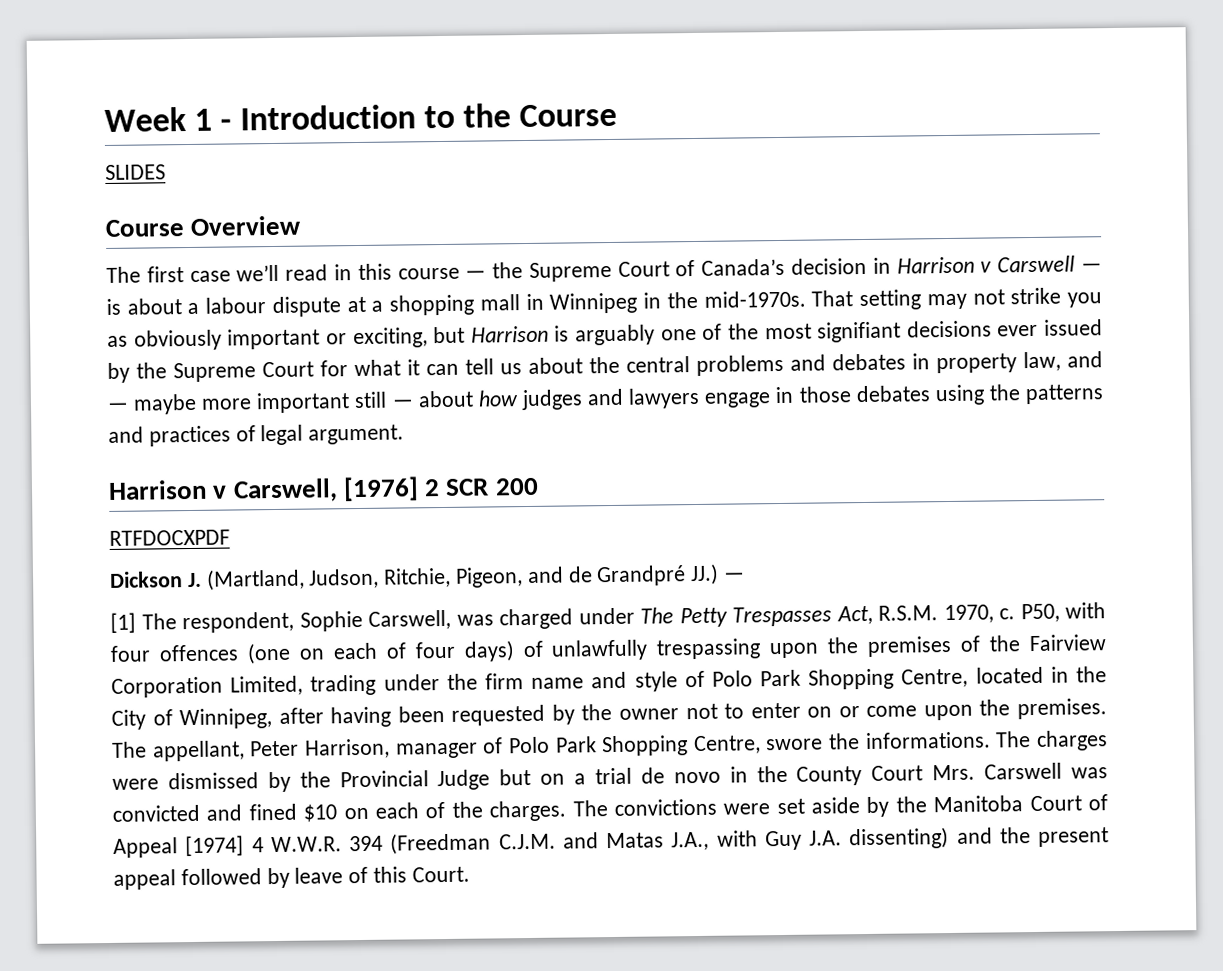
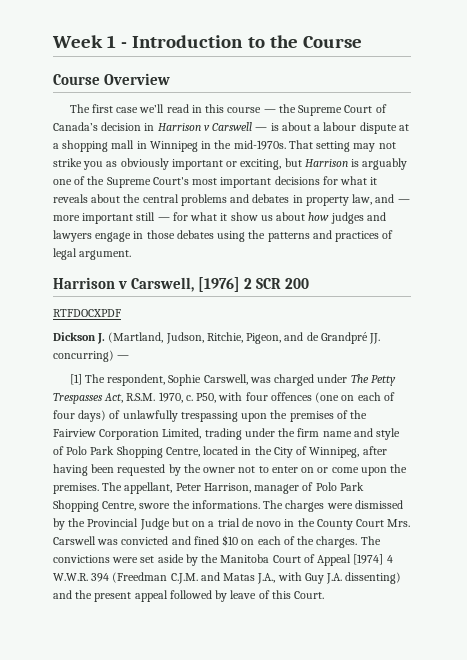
[105,164,166,180] // SLIDES -> (362, 42) none
[764,319,1103,343] [107,358,522,383] most signifiant decisions ever issued by the Supreme Court for what it can tell us -> [106,176,378,188] [53,194,88,203] Supreme Court's most important decisions for what it reveals
[133,393,198,415] maybe -> (410, 201) none
(414, 403) none -> [172,212,273,221] for what it show us
[690,563,720,586] JJ.) -> [369,333,381,344] [53,350,114,362] JJ. concurring)

